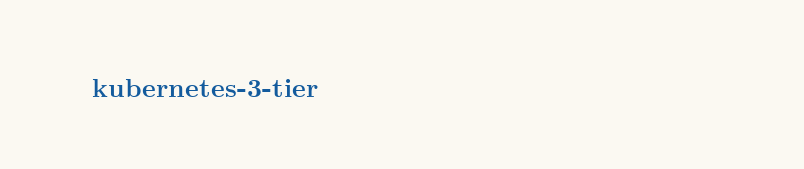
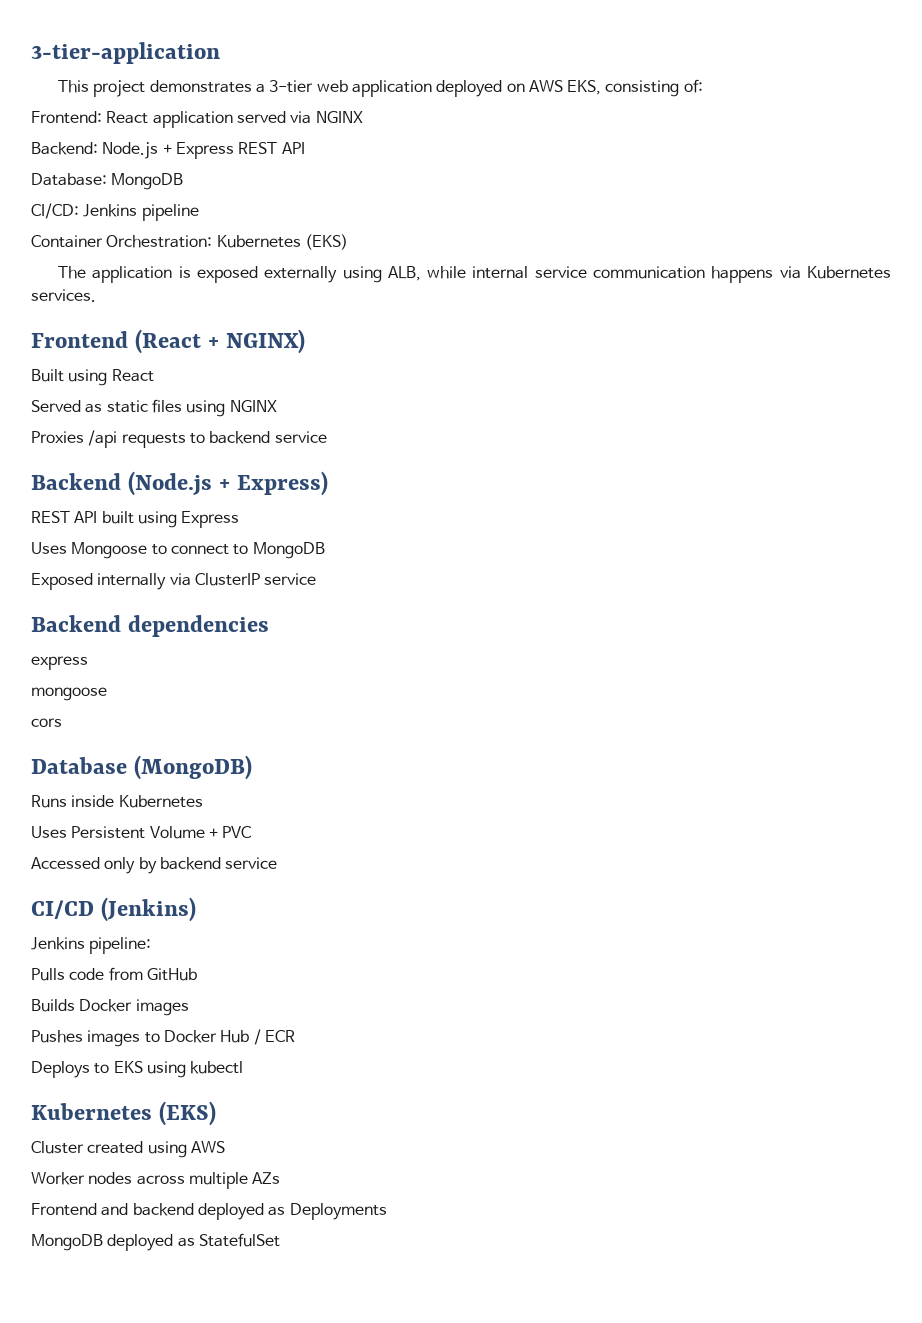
[92,79,318,97] kubernetes-3-tier -> [31,42,220,64] [57,79,703,97] [31,111,363,128] [31,142,305,159] [31,173,184,190] [31,203,199,221] [31,234,348,250] [57,266,892,283] [31,289,96,302] [31,329,305,354] [31,369,154,386] [31,399,277,417] [31,430,327,448] [31,471,328,496] [31,511,240,528] [31,542,325,559] [31,573,317,590] [31,615,269,637] [31,656,88,670] [31,687,107,701] [31,718,62,727] [31,755,252,780] [31,795,203,808] [31,826,252,839] [31,857,278,874] [31,897,196,922] [31,937,152,954] [31,967,197,981] [31,999,189,1016] [31,1029,295,1047] [31,1061,244,1078] [31,1101,216,1126] [31,1141,225,1158] [31,1172,281,1189] [31,1203,387,1220] [31,1233,280,1251] 3-tier-application // This project demonstrates a 3-tier web application deployed on AWS EKS, consisting of: // Frontend: React application served via NGINX // Backend: Node.js + Express REST API // Database: MongoDB // CI/CD: Jenkins pipeline // Container Orchestration: Kubernetes (EKS) // The application is exposed externally using ALB, while internal service communication happens via Kubernetes services. // Frontend (React + NGINX) // Built using React // Served as static files using NGINX // Proxies /api requests to backend service // Backend (Node.js + Express) // REST API built using Express // Uses Mongoose to connect to MongoDB // Exposed internally via ClusterIP service // Backend dependencies // express // mongoose // cors // Database (MongoDB) // Runs inside Kubernetes // Uses Persistent Volume + PVC // Accessed only by backend service // CI/CD (Jenkins) // Jenkins pipeline: // Pulls code from GitHub // Builds Docker images // Pushes images to Docker Hub / ECR // Deploys to EKS using kubectl // Kubernetes (EKS) // Cluster created using AWS // Worker nodes across multiple AZs // Frontend and backend deployed as Deployments // MongoDB deployed as StatefulSet

